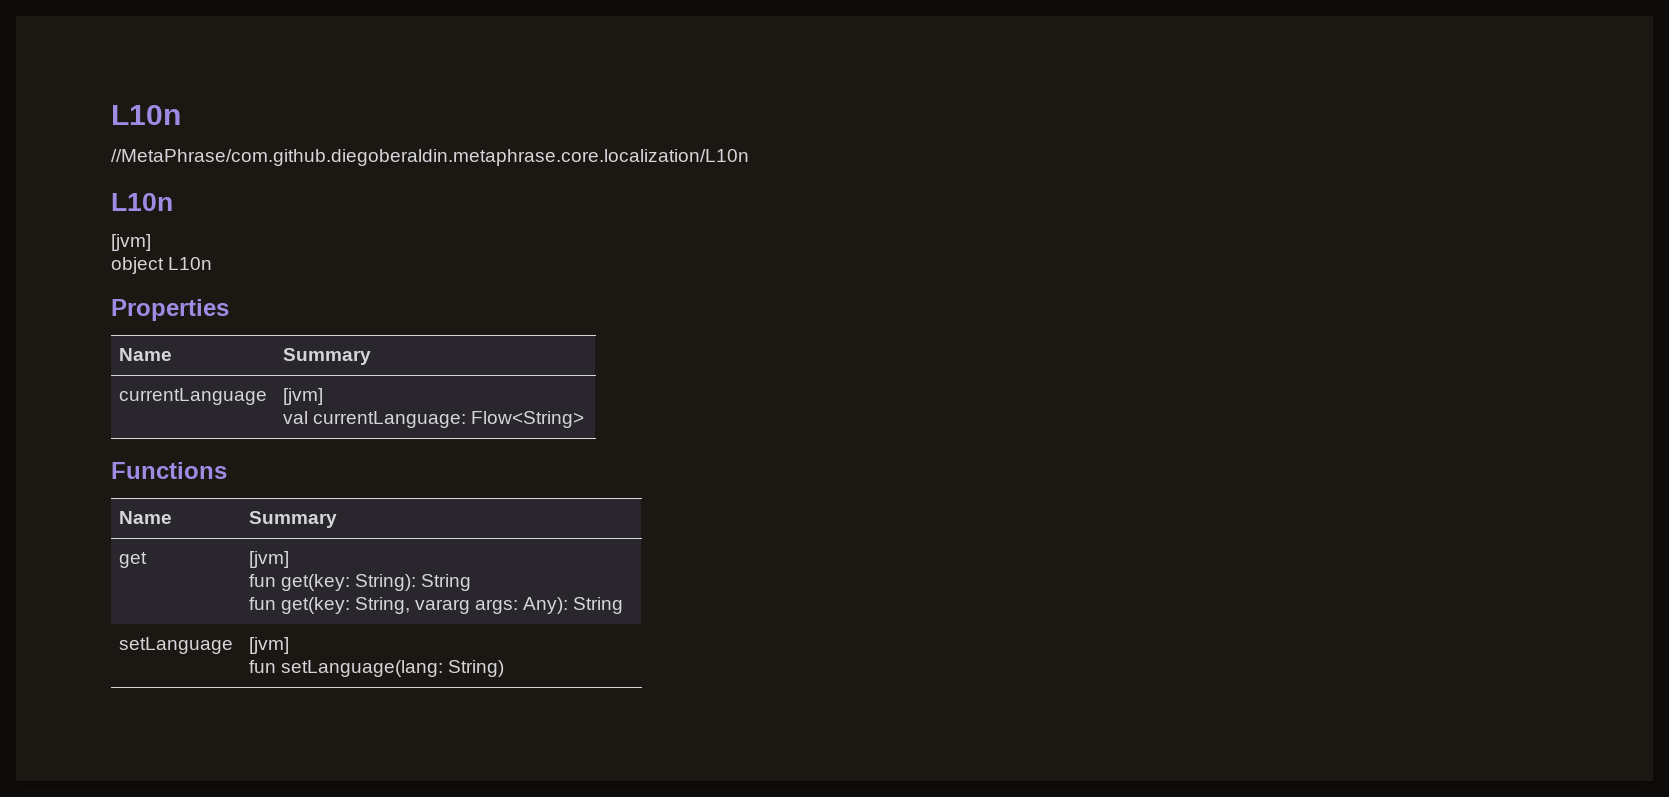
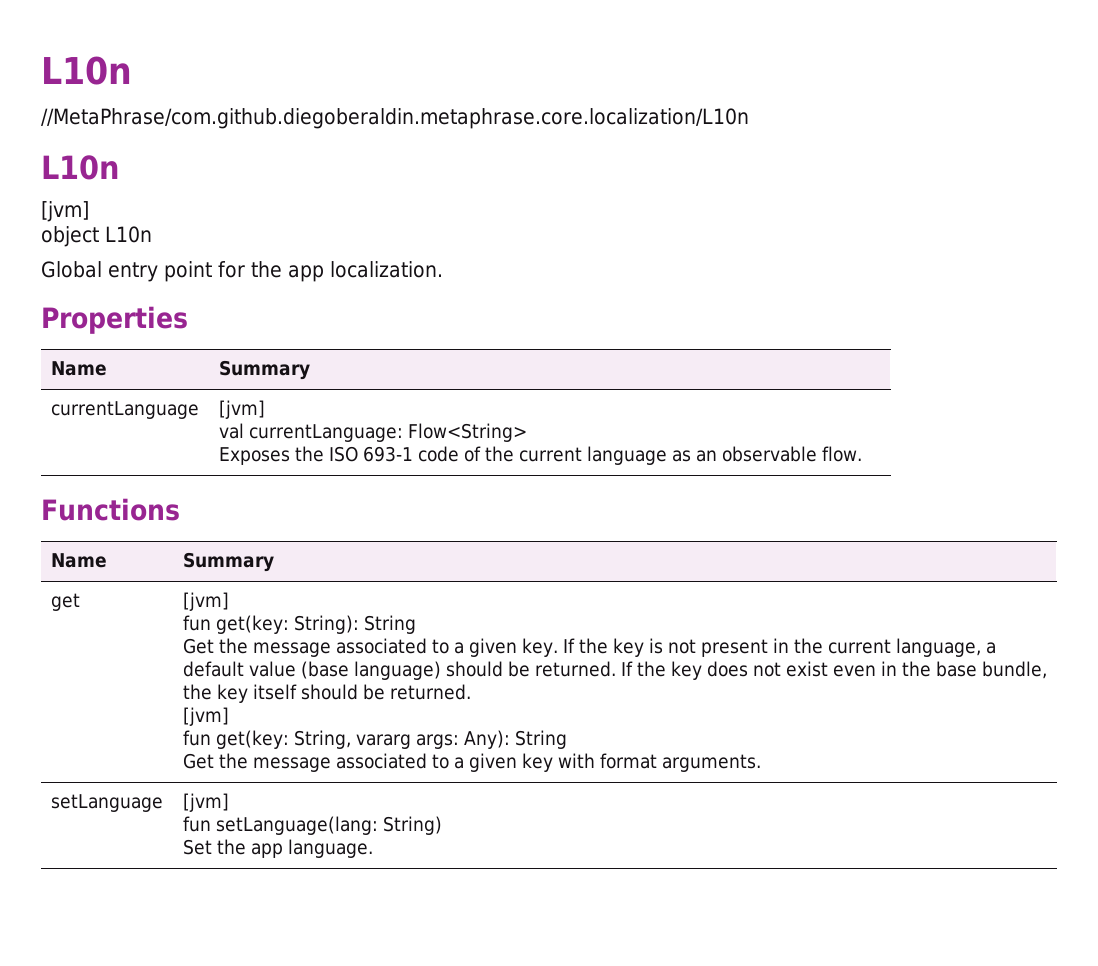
(213, 263) none -> [41,261,443,282] // Global entry point for the app localization.
(584, 419) none -> [218,446,862,465] // Exposes the ISO 693-1 code of the current language as an observable flow.
(472, 582) none -> [182,638,996,657] [182,661,1047,680] [182,684,471,703] [182,707,229,726] // Get the message associated to a given key. If the key is not present in the current language, a default value (base language) should be returned. If the key does not exist even in the base bundle, the key itself should be returned. // [jvm]
(624, 605) none -> [182,753,761,772] // Get the message associated to a given key with format arguments.
(504, 668) none -> [182,839,373,858] // Set the app language.

